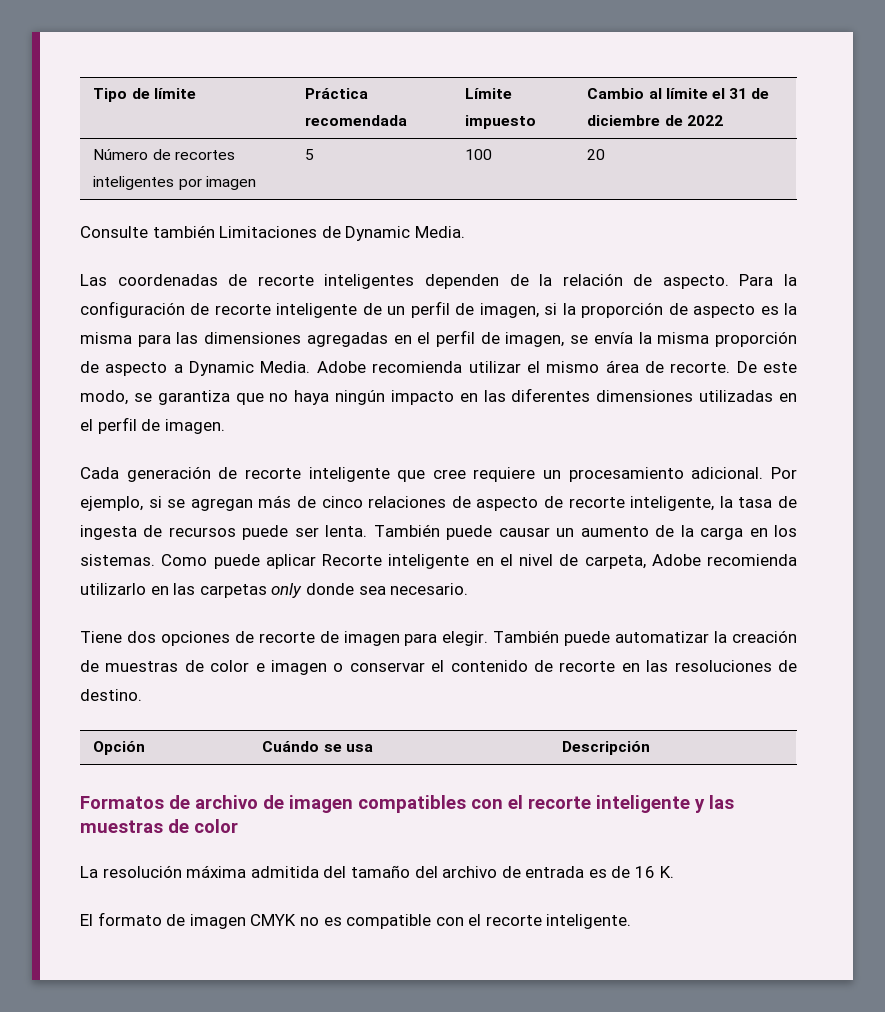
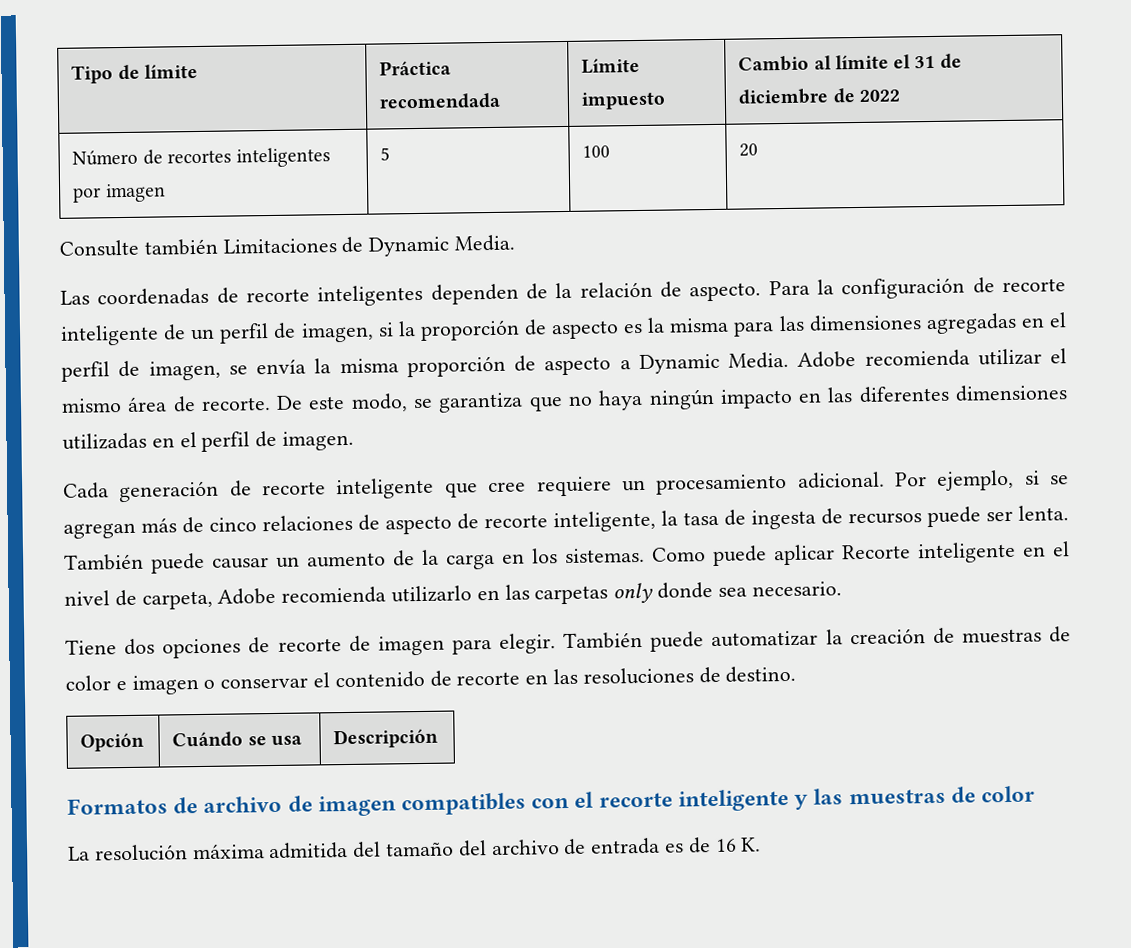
[80,912,632,929] // El formato de imagen CMYK no es compatible con el recorte inteligente. -> (762, 844) none

